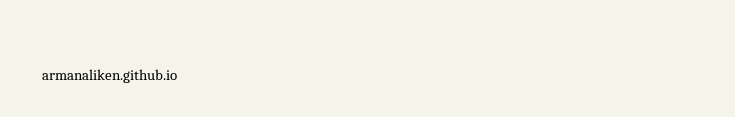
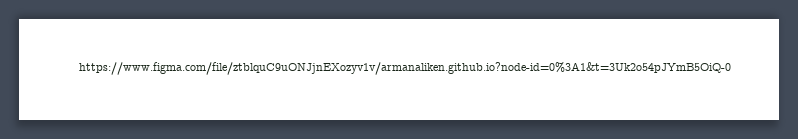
[42,69,177,83] armanaliken.github.io -> [79,62,731,75] https://www.figma.com/file/ztblquC9uONJjnEXozyv1v/armanaliken.github.io?node-id=0%3A1&t=3Uk2o54pJYmB5OiQ-0

